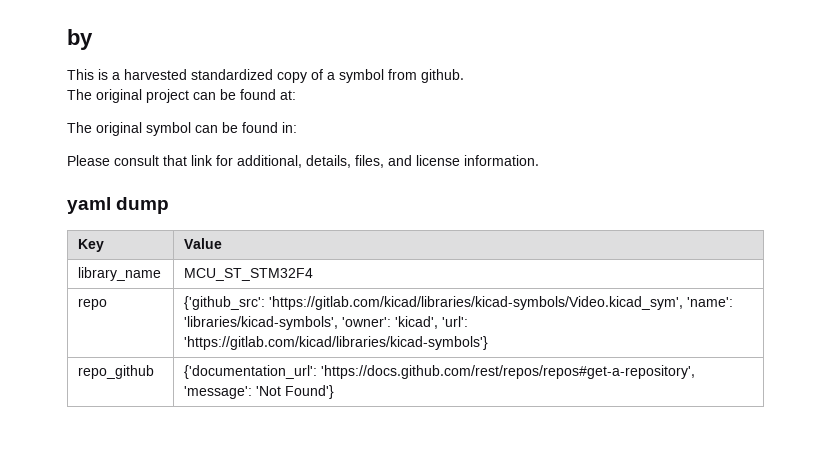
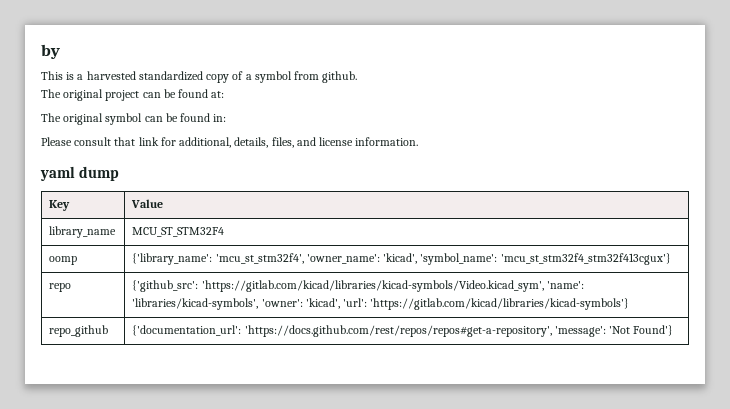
(314, 274) none -> [49,256,78,265] [132,253,671,265] // oomp | {'library_name': 'mcu_st_stm32f4', 'owner_name': 'kicad', 'symbol_name': 'mcu_st_stm32f4_stm32f413cgux'}

